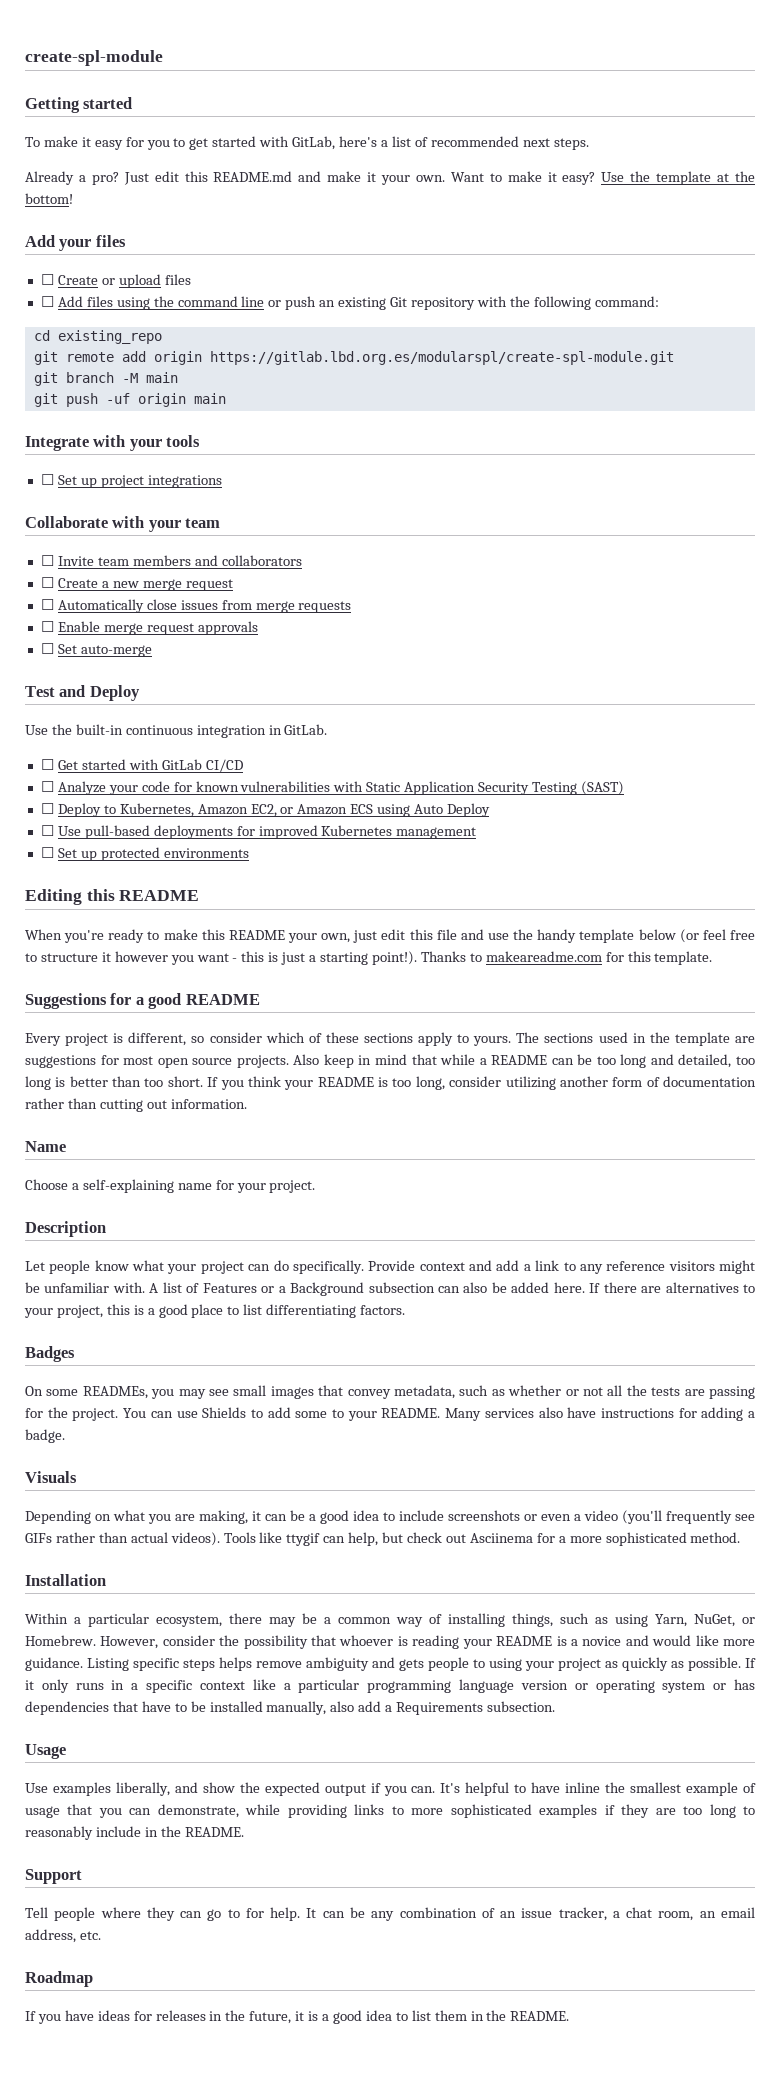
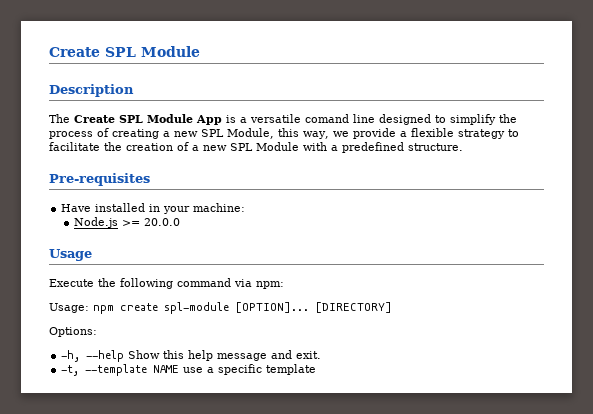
[25,50,163,66] [25,97,133,113] [25,136,589,150] [25,171,756,185] [25,193,73,204] [25,235,126,251] [40,274,191,288] [40,296,659,310] [33,330,162,344] [33,351,674,365] [33,372,178,386] [33,393,226,407] [25,435,201,451] [40,474,222,488] [25,516,221,532] [40,555,302,566] [40,577,233,591] [40,599,352,613] [40,621,258,635] [40,643,152,657] [25,685,140,701] [25,724,328,738] [40,759,243,772] [40,781,624,795] [40,803,491,817] [40,825,477,839] [40,847,249,861] [25,889,200,905] [25,929,755,943] [25,951,713,965] [25,993,260,1009] [25,1032,755,1046] [25,1054,755,1068] [25,1076,756,1090] [25,1098,247,1112] [25,1141,66,1152] [25,1179,316,1193] [25,1221,106,1237] [25,1260,755,1274] [25,1282,756,1296] [24,1304,406,1318] [25,1346,75,1362] [25,1385,755,1399] [25,1407,756,1421] [25,1429,65,1443] [25,1471,77,1483] [25,1510,755,1524] [25,1532,741,1546] [25,1574,106,1586] [25,1613,755,1627] [25,1635,755,1649] [25,1657,756,1671] [25,1679,756,1693] [25,1701,556,1715] [25,1744,66,1759] [25,1782,757,1796] [25,1804,756,1818] [25,1826,244,1840] [25,1869,82,1884] [25,1907,755,1921] [25,1929,101,1943] [25,1971,93,1987] [25,2010,570,2024] create-spl-module // Getting started // To make it easy for you to get started with GitLab, here's a list of recommended next steps. // Already a pro? Just edit this README.md and make it your own. Want to make it easy? Use the template at the bottom! // Add your files // ☐ Create or upload files // ☐ Add files using the command line or push an existing Git repository with the following command: // cd existing_repo // git remote add origin https://gitlab.lbd.org.es/modularspl/create-spl-module.git // git branch -M main // git push -uf origin main // Integrate with your tools // ☐ Set up project integrations // Collaborate with your team // ☐ Invite team members and collaborators // ☐ Create a new merge request // ☐ Automatically close issues from merge requests // ☐ Enable merge request approvals // ☐ Set auto-merge // Test and Deploy // Use the built-in continuous integration in GitLab. // ☐ Get started with GitLab CI/CD // ☐ Analyze your code for known vulnerabilities with Static Application Security Testing (SAST) // ☐ Deploy to Kubernetes, Amazon EC2, or Amazon ECS using Auto Deploy // ☐ Use pull-based deployments for improved Kubernetes management // ☐ Set up protected environments // Editing this README // When you're ready to make this README your own, just edit this file and use the handy template below (or feel free to structure it however you want - this is just a starting point!). Thanks to makeareadme.com for this template. // Suggestions for a good README // Every project is different, so consider which of these sections apply to yours. The sections used in the template are suggestions for most open source projects. Also keep in mind that while a README can be too long and detailed, too long is better than too short. If you think your README is too long, consider utilizing another form of documentation rather than cutting out information. // Name // Choose a self-explaining name for your project. // Description // Let people know what your project can do specifically. Provide context and add a link to any reference visitors might be unfamiliar with. A list of Features or a Background subsection can also be added here. If there are alternatives to your project, this is a good place to list differentiating factors. // Badges // On some READMEs, you may see small images that convey metadata, such as whether or not all the tests are passing for the project. You can use Shields to add some to your README. Many services also have instructions for adding a badge. // Visuals // Depending on what you are making, it can be a good idea to include screenshots or even a video (you'll frequently see GIFs rather than actual videos). Tools like ttygif can help, but check out Asciinema for a more sophisticated method. // Installation // Within a particular ecosystem, there may be a common way of installing things, such as using Yarn, NuGet, or Homebrew. However, consider the possibility that whoever is reading your README is a novice and would like more guidance. Listing specific steps helps remove ambiguity and gets people to using your project as quickly as possible. If it only runs in a specific context like a particular programming language version or operating system or has dependencies that have to be installed manually, also add a Requirements subsection. // Usage // Use examples liberally, and show the expected output if you can. It's helpful to have inline the smallest example of usage that you can demonstrate, while providing links to more sophisticated examples if they are too long to reasonably include in the README. // Support // Tell people where they can go to for help. It can be any combination of an issue tracker, a chat room, an email address, etc. // Roadmap // If you have ideas for releases in the future, it is a good idea to list them in the README. -> [49,46,200,57] [49,84,134,97] [49,114,517,125] [49,128,519,139] [49,142,463,153] [49,173,150,186] [61,203,246,214] [74,217,181,228] [49,249,92,261] [49,278,284,289] [49,302,392,314] [49,327,97,337] [61,350,322,362] [61,364,317,376] Create SPL Module // Description // The Create SPL Module App is a versatile comand line designed to simplify the process of creating a new SPL Module, this way, we provide a flexible strategy to facilitate the creation of a new SPL Module with a predefined structure. // Pre-requisites // Have installed in your machine: // Node.js >= 20.0.0 // Usage // Execute the following command via npm: // Usage: npm create spl-module [OPTION]... [DIRECTORY] // Options: // -h, --help Show this help message and exit. // -t, --template NAME use a specific template

